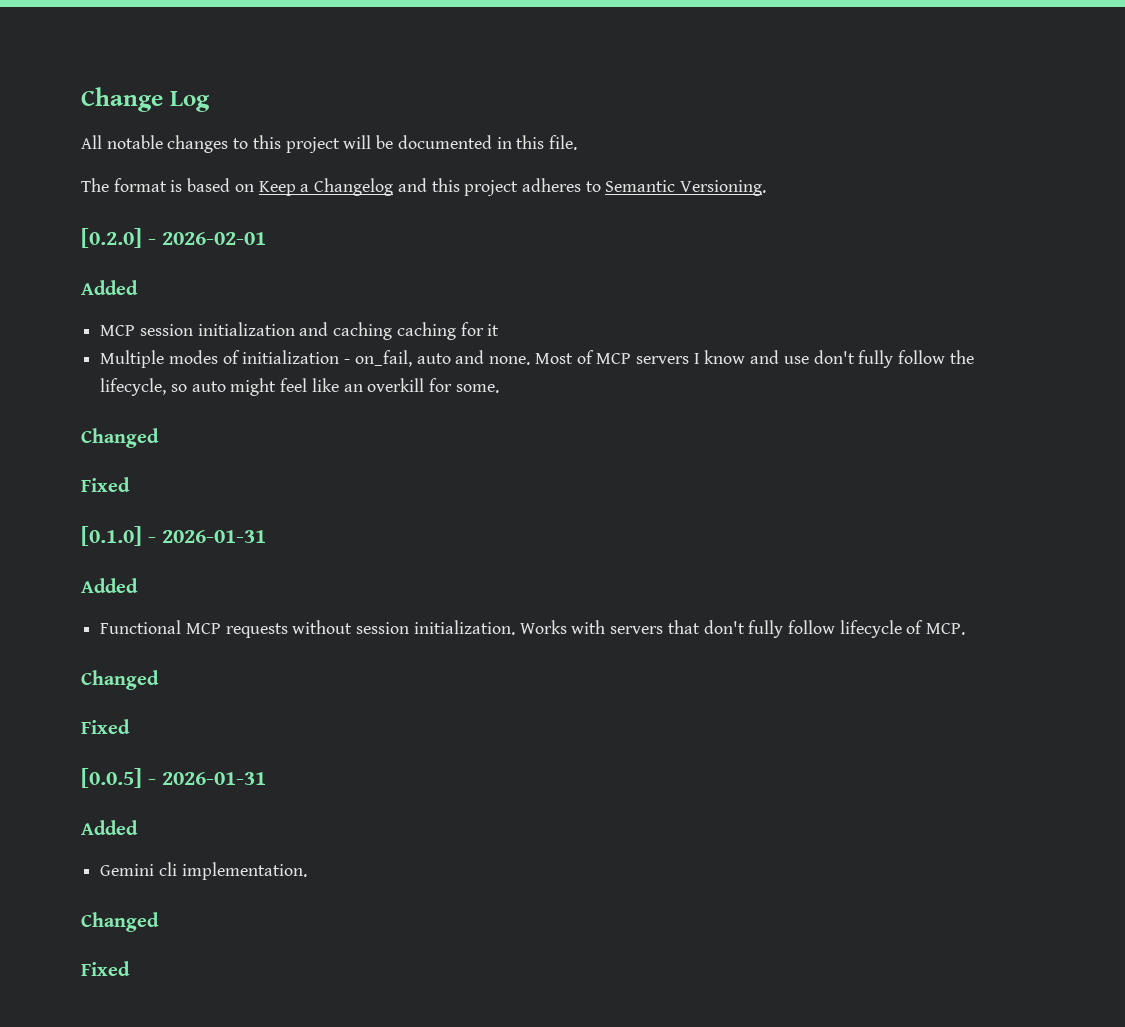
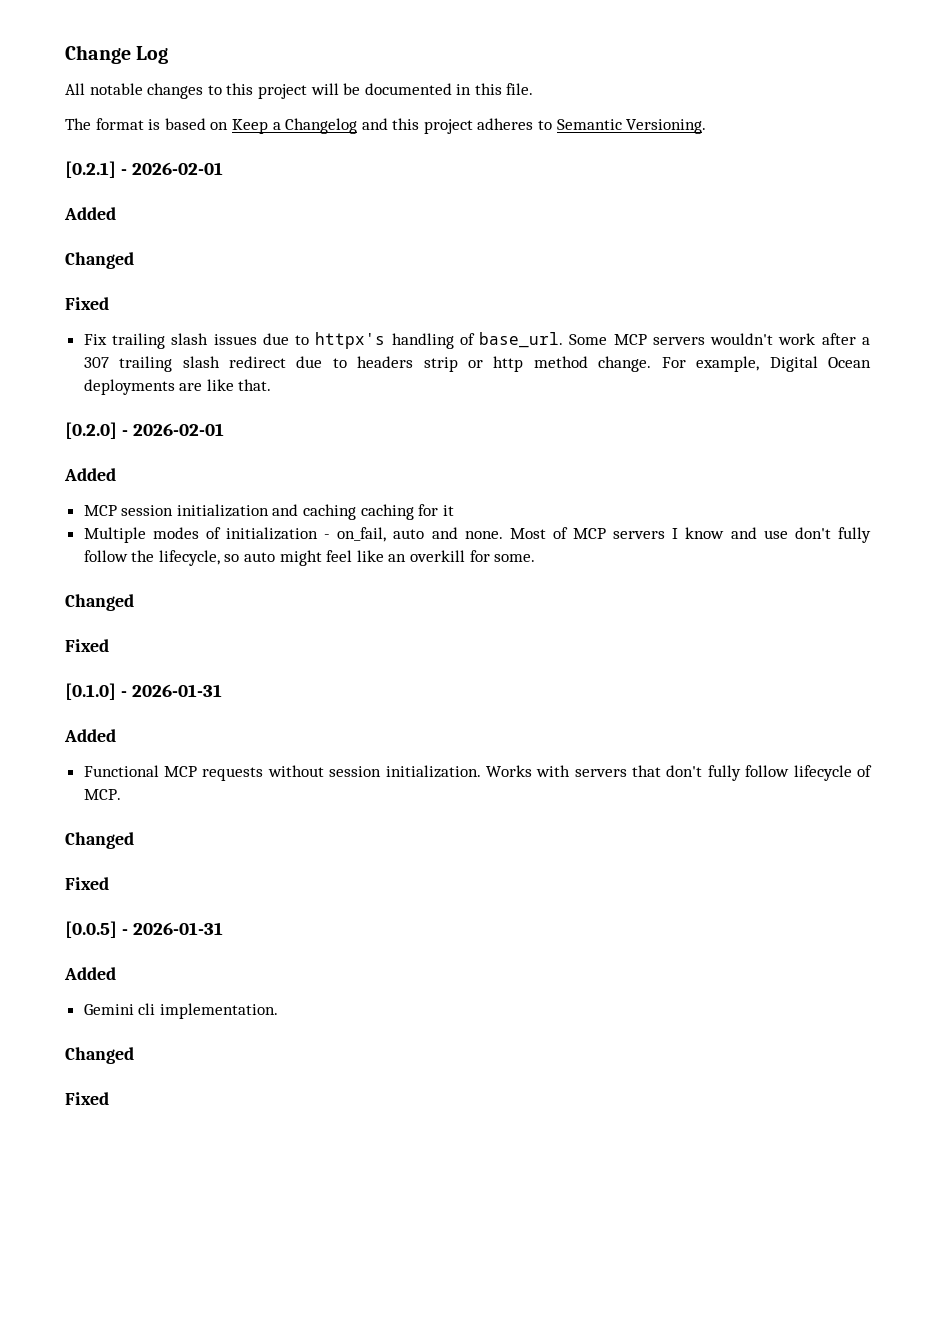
(767, 188) none -> [65,161,223,178] [64,207,116,220] [65,252,134,269] [65,297,109,310] [83,332,870,349] [83,356,871,372] [83,379,272,395] // [0.2.1] - 2026-02-01 // Added // Changed // Fixed // Fix trailing slash issues due to httpx's handling of base_url. Some MCP servers wouldn't work after a 307 trailing slash redirect due to headers strip or http method change. For example, Digital Ocean deployments are like that.

